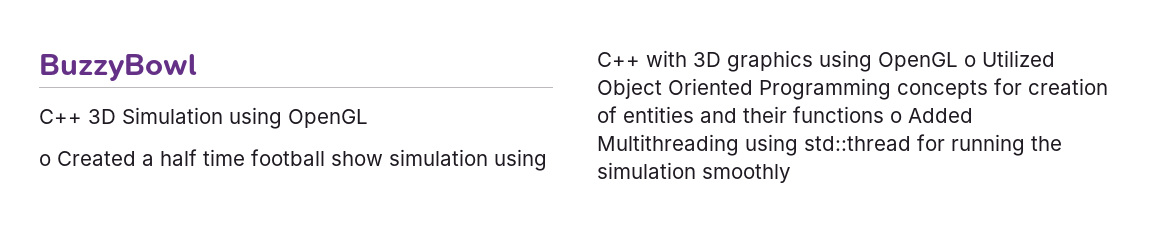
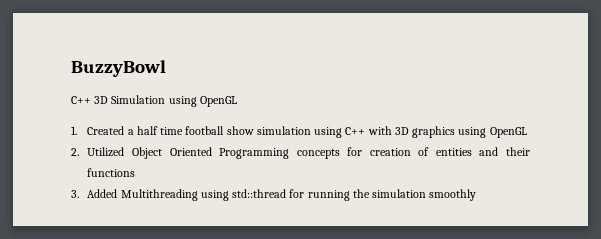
[39,154,51,166] o -> [71,126,77,135] 1.
[964,55,976,67] o -> [71,148,79,156] // 2.
[890,111,902,123] o -> [71,190,79,198] // 3.

